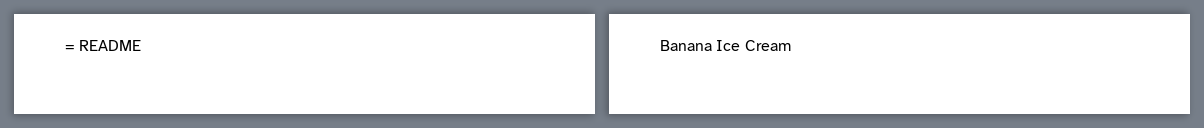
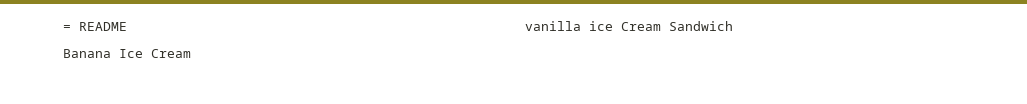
(791, 45) none -> [525,21,733,31] // vanilla ice Cream Sandwich

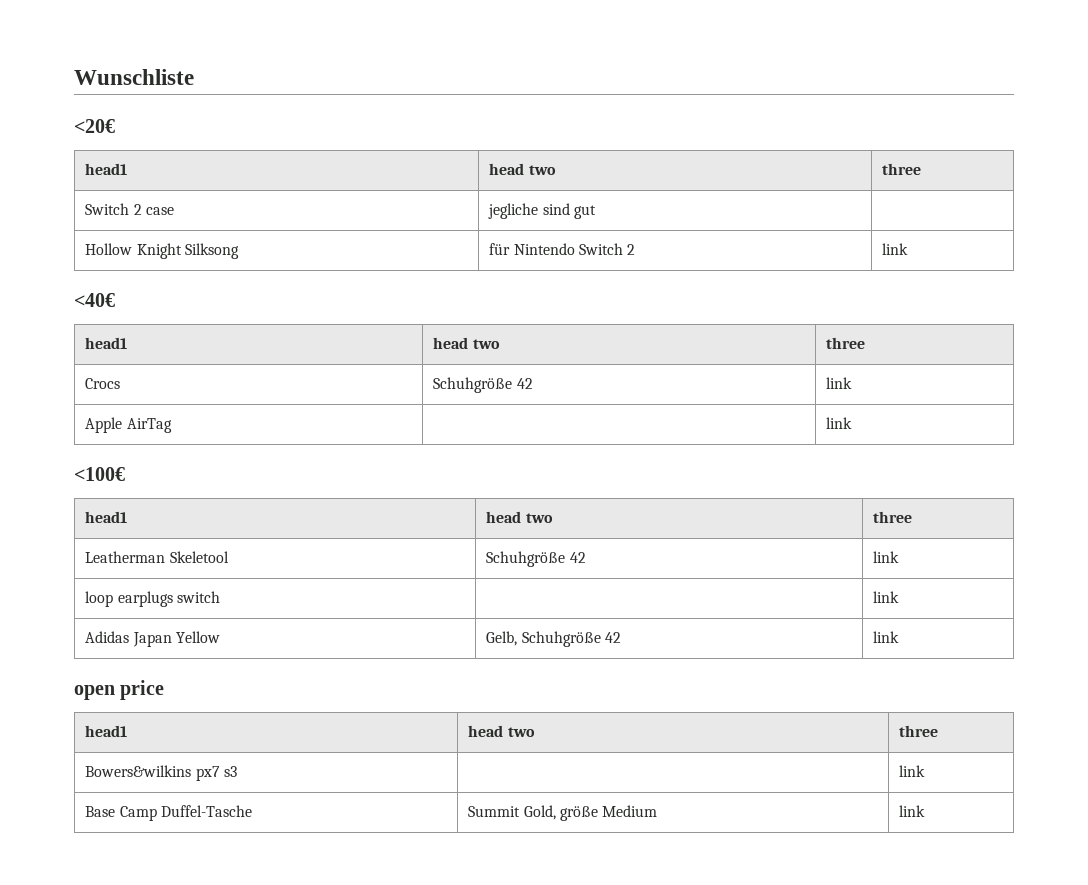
[63,22,127,31] [63,49,191,58] [525,21,733,31] = README // Banana Ice Cream // vanilla ice Cream Sandwich -> [74,69,194,85] [74,119,115,133] [85,163,128,175] [489,163,556,175] [882,163,922,175] [85,203,174,215] [488,203,596,219] [85,243,239,259] [489,243,636,255] [882,243,909,255] [74,293,115,307] [85,337,128,349] [433,337,500,349] [826,337,866,349] [85,378,121,389] [433,377,533,393] [826,377,853,389] [85,417,172,433] [826,417,853,429] [74,467,125,481] [85,511,128,523] [486,511,553,523] [873,511,913,523] [85,551,229,563] [486,551,586,567] [873,551,900,563] [85,591,220,607] [873,591,900,603] [85,631,220,647] [486,631,621,647] [873,631,900,643] [74,680,165,700] [85,725,128,737] [468,725,535,737] [899,725,939,737] [85,765,237,781] [899,765,926,777] [85,805,252,821] [468,805,658,821] [899,805,926,817] Wunschliste // <20€ // head1 | head two | three // Switch 2 case | jegliche sind gut | // Hollow Knight Silksong | für Nintendo Switch 2 | link // <40€ // head1 | head two | three // Crocs | Schuhgröße 42 | link // Apple AirTag | | link // <100€ // head1 | head two | three // Leatherman Skeletool | Schuhgröße 42 | link // loop earplugs switch | | link // Adidas Japan Yellow | Gelb, Schuhgröße 42 | link // open price // head1 | head two | three // Bowers&wilkins px7 s3 | | link // Base Camp Duffel-Tasche | Summit Gold, größe Medium | link

